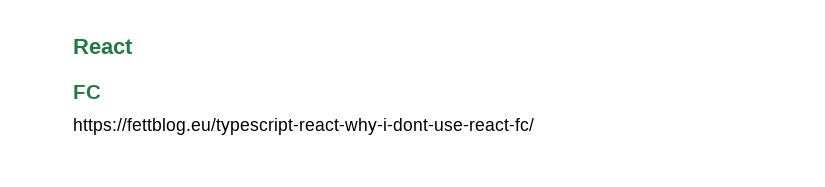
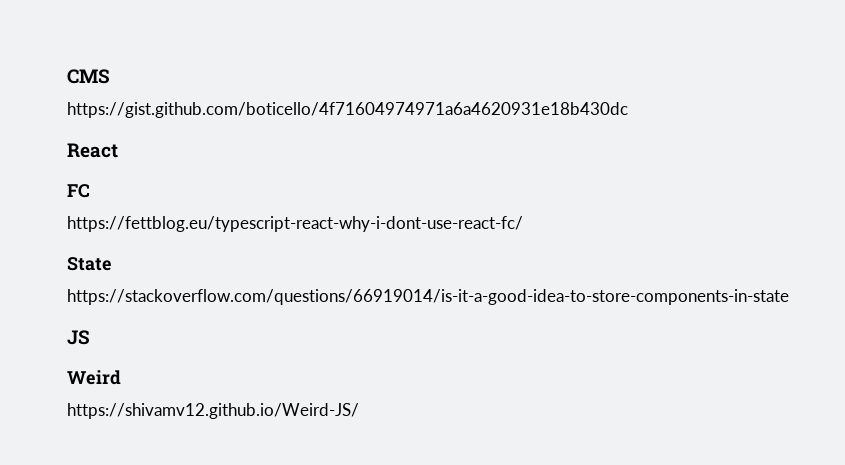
(73, 46) none -> [67,69,110,84] [67,102,628,118] CMS // https://gist.github.com/boticello/4f71604974971a6a4620931e18b430dc //
(534, 126) none -> [67,257,112,271] [67,289,789,305] [67,330,90,345] [67,370,121,385] [67,403,359,419] // State // https://stackoverflow.com/questions/66919014/is-it-a-good-idea-to-store-components-in-state // JS // Weird // https://shivamv12.github.io/Weird-JS/

